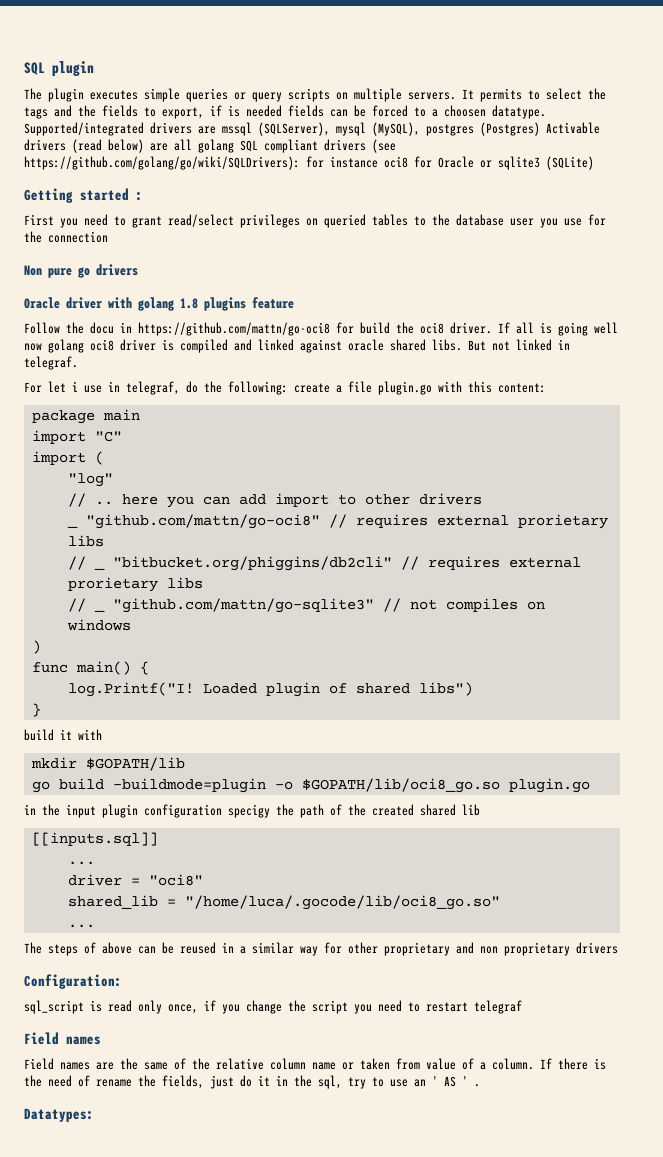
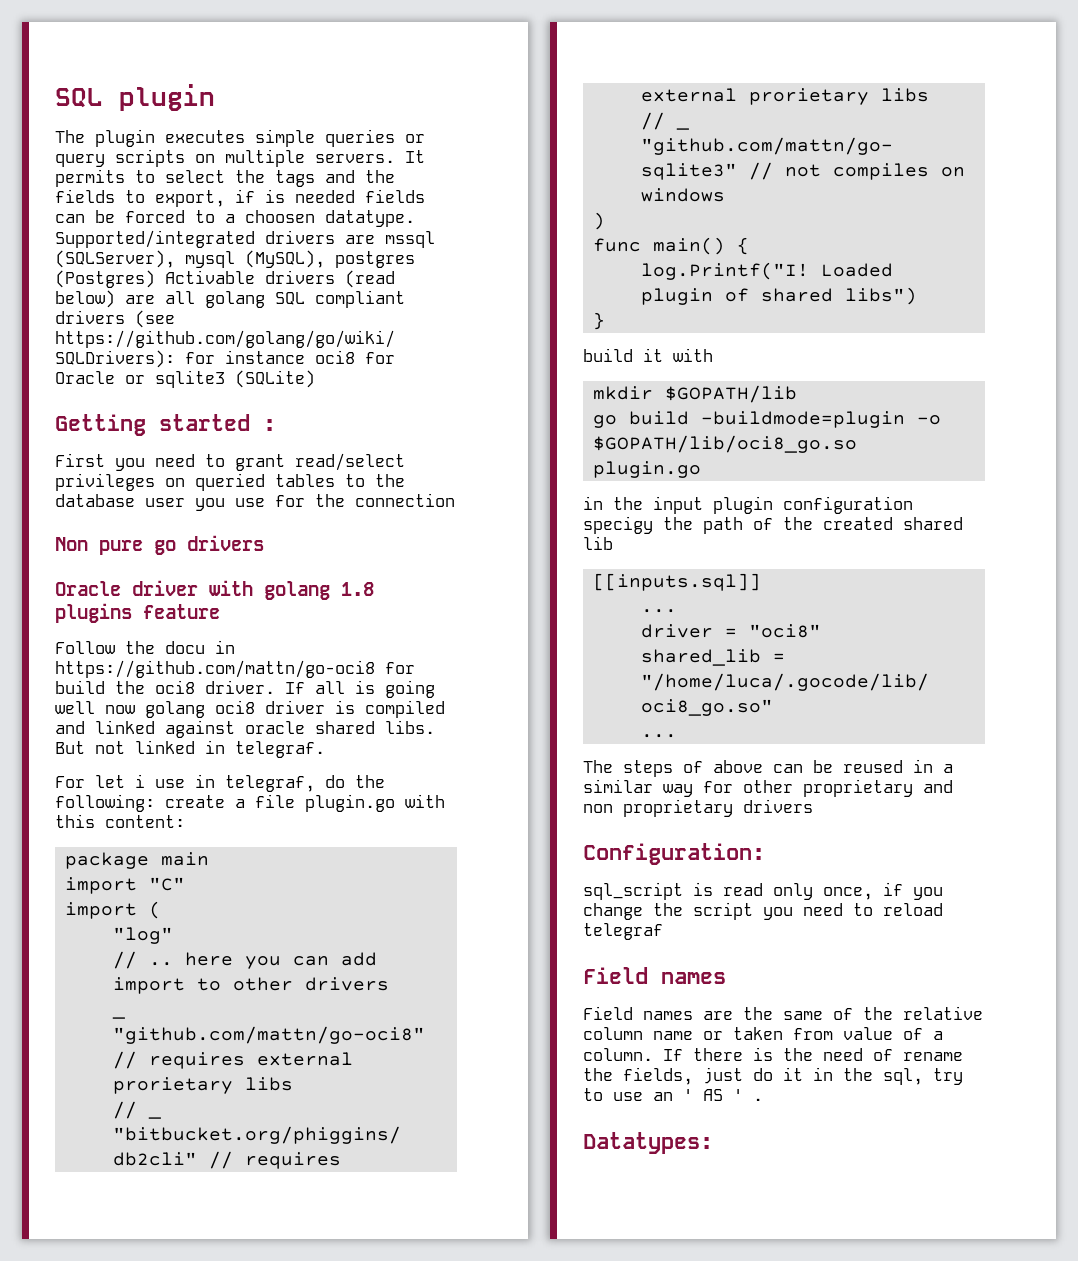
[426,1002,468,1012] restart -> [883,903,943,916] reload

